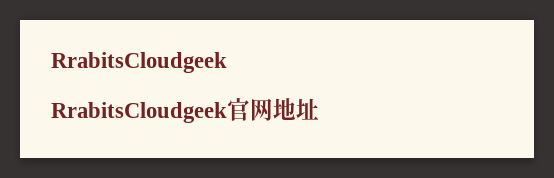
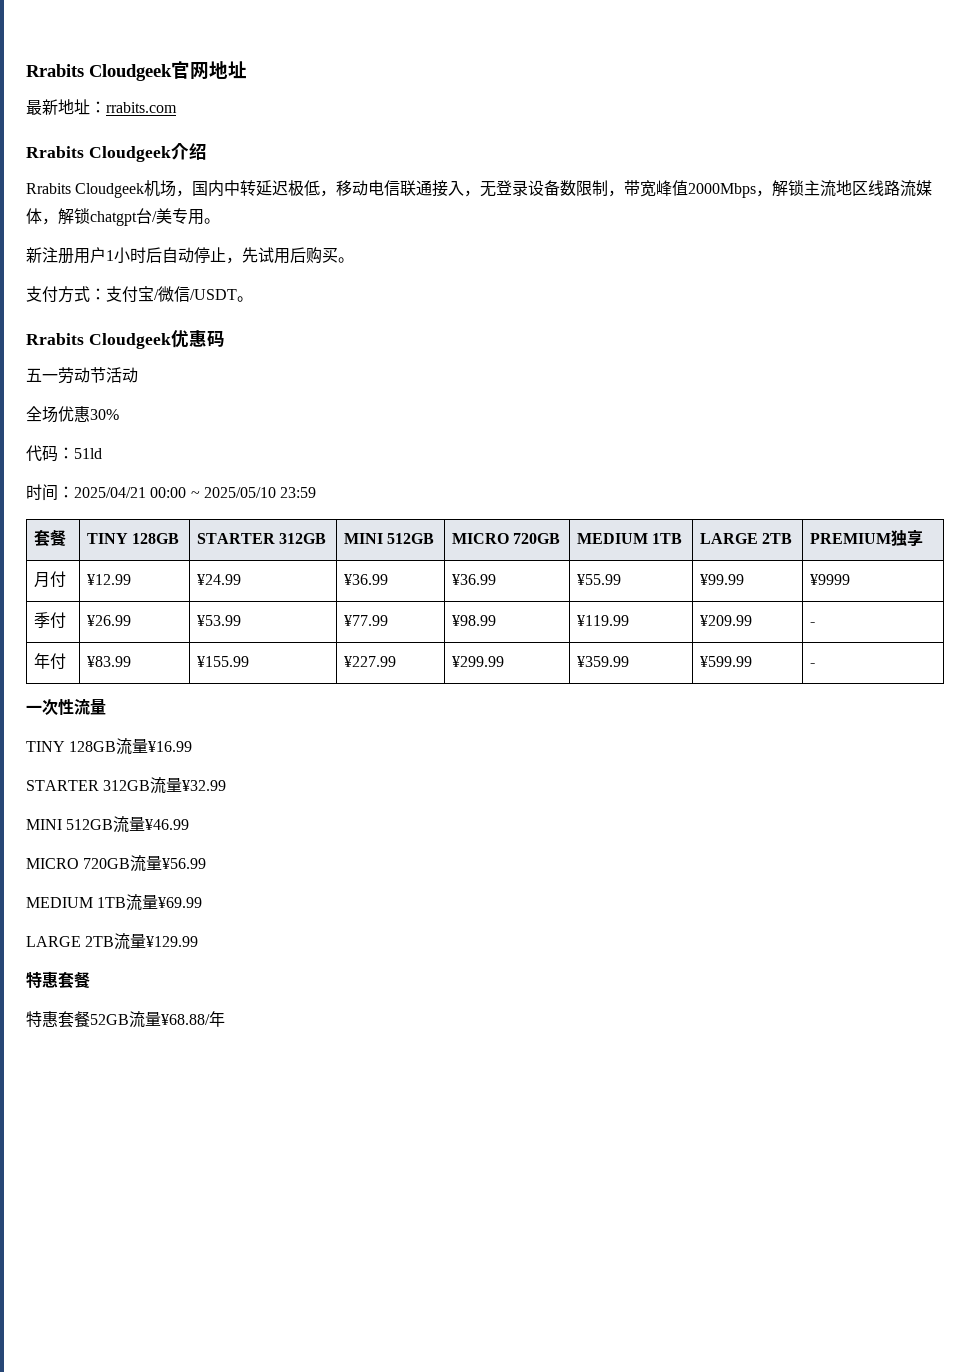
[51,52,227,73] [51,102,227,123] RrabitsCloudgeek // RrabitsCloudgeek -> [26,64,172,81] Rrabits Cloudgeek
(319, 109) none -> [26,99,177,115] [26,143,207,162] [26,180,933,198] [26,208,220,226] [26,247,354,264] [26,286,253,303] [26,330,225,349] [26,367,138,384] [26,406,119,423] [26,445,102,462] [26,484,317,501] [33,529,66,547] [86,533,179,544] [196,533,326,544] [343,533,434,544] [451,533,560,544] [576,533,682,544] [699,533,792,544] [809,530,923,546] [33,571,66,588] [86,574,131,585] [196,574,241,585] [343,574,388,585] [451,574,496,585] [576,574,621,585] [699,574,744,585] [809,574,850,585] [33,612,66,629] [86,615,131,626] [196,615,241,626] [343,615,388,626] [451,615,496,626] [576,615,629,626] [699,615,752,626] [809,622,815,626] [33,653,66,670] [86,656,131,667] [196,656,249,667] [343,656,396,667] [451,656,504,667] [576,656,629,667] [699,656,752,667] [809,663,815,667] [26,698,106,715] [26,738,193,755] [26,777,227,794] [26,816,190,833] [26,855,207,872] [26,894,203,911] [26,933,199,950] [26,971,90,989] [26,1011,225,1028] // 最新地址：rrabits.com // Rrabits Cloudgeek介绍 // Rrabits Cloudgeek机场，国内中转延迟极低，移动电信联通接入，无登录设备数限制，带宽峰值2000Mbps，解锁主流地区线路流媒体，解锁chatgpt台/美专用。 // 新注册用户1小时后自动停止，先试用后购买。 // 支付方式：支付宝/微信/USDT。 // Rrabits Cloudgeek优惠码 // 五一劳动节活动 // 全场优惠30% // 代码：51ld // 时间：2025/04/21 00:00 ~ 2025/05/10 23:59 // 套餐 | TINY 128GB | STARTER 312GB | MINI 512GB | MICRO 720GB | MEDIUM 1TB | LARGE 2TB | PREMIUM独享 // 月付 | ¥12.99 | ¥24.99 | ¥36.99 | ¥36.99 | ¥55.99 | ¥99.99 | ¥9999 // 季付 | ¥26.99 | ¥53.99 | ¥77.99 | ¥98.99 | ¥119.99 | ¥209.99 | - // 年付 | ¥83.99 | ¥155.99 | ¥227.99 | ¥299.99 | ¥359.99 | ¥599.99 | - // 一次性流量 // TINY 128GB流量¥16.99 // STARTER 312GB流量¥32.99 // MINI 512GB流量¥46.99 // MICRO 720GB流量¥56.99 // MEDIUM 1TB流量¥69.99 // LARGE 2TB流量¥129.99 // 特惠套餐 // 特惠套餐52GB流量¥68.88/年

